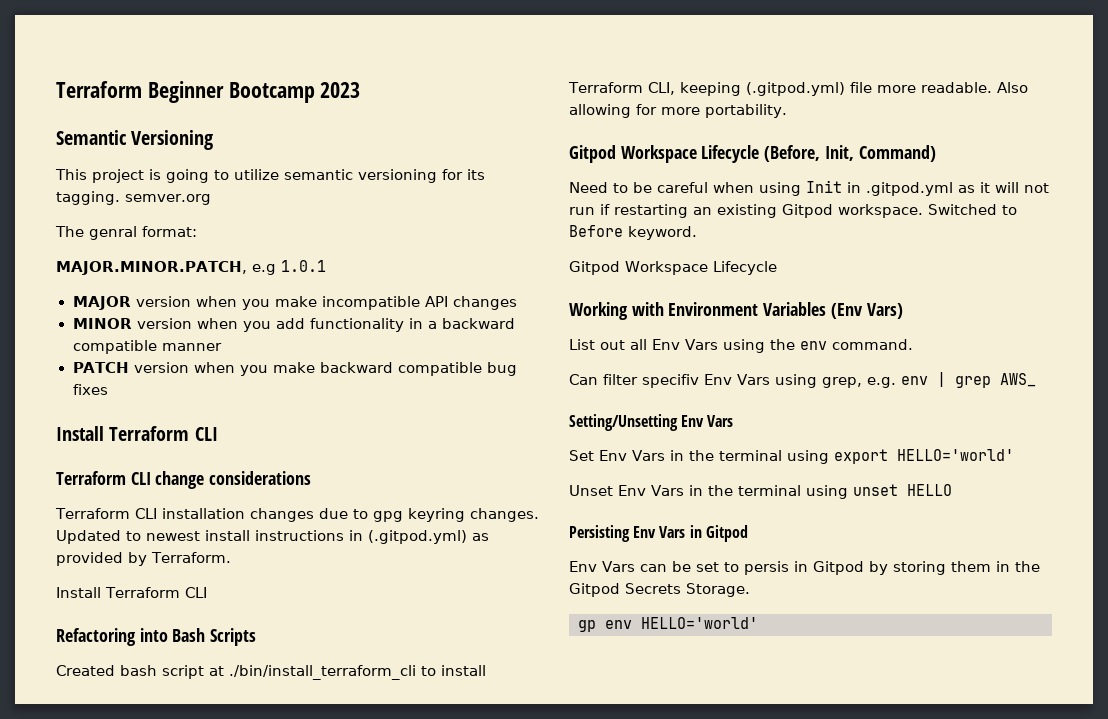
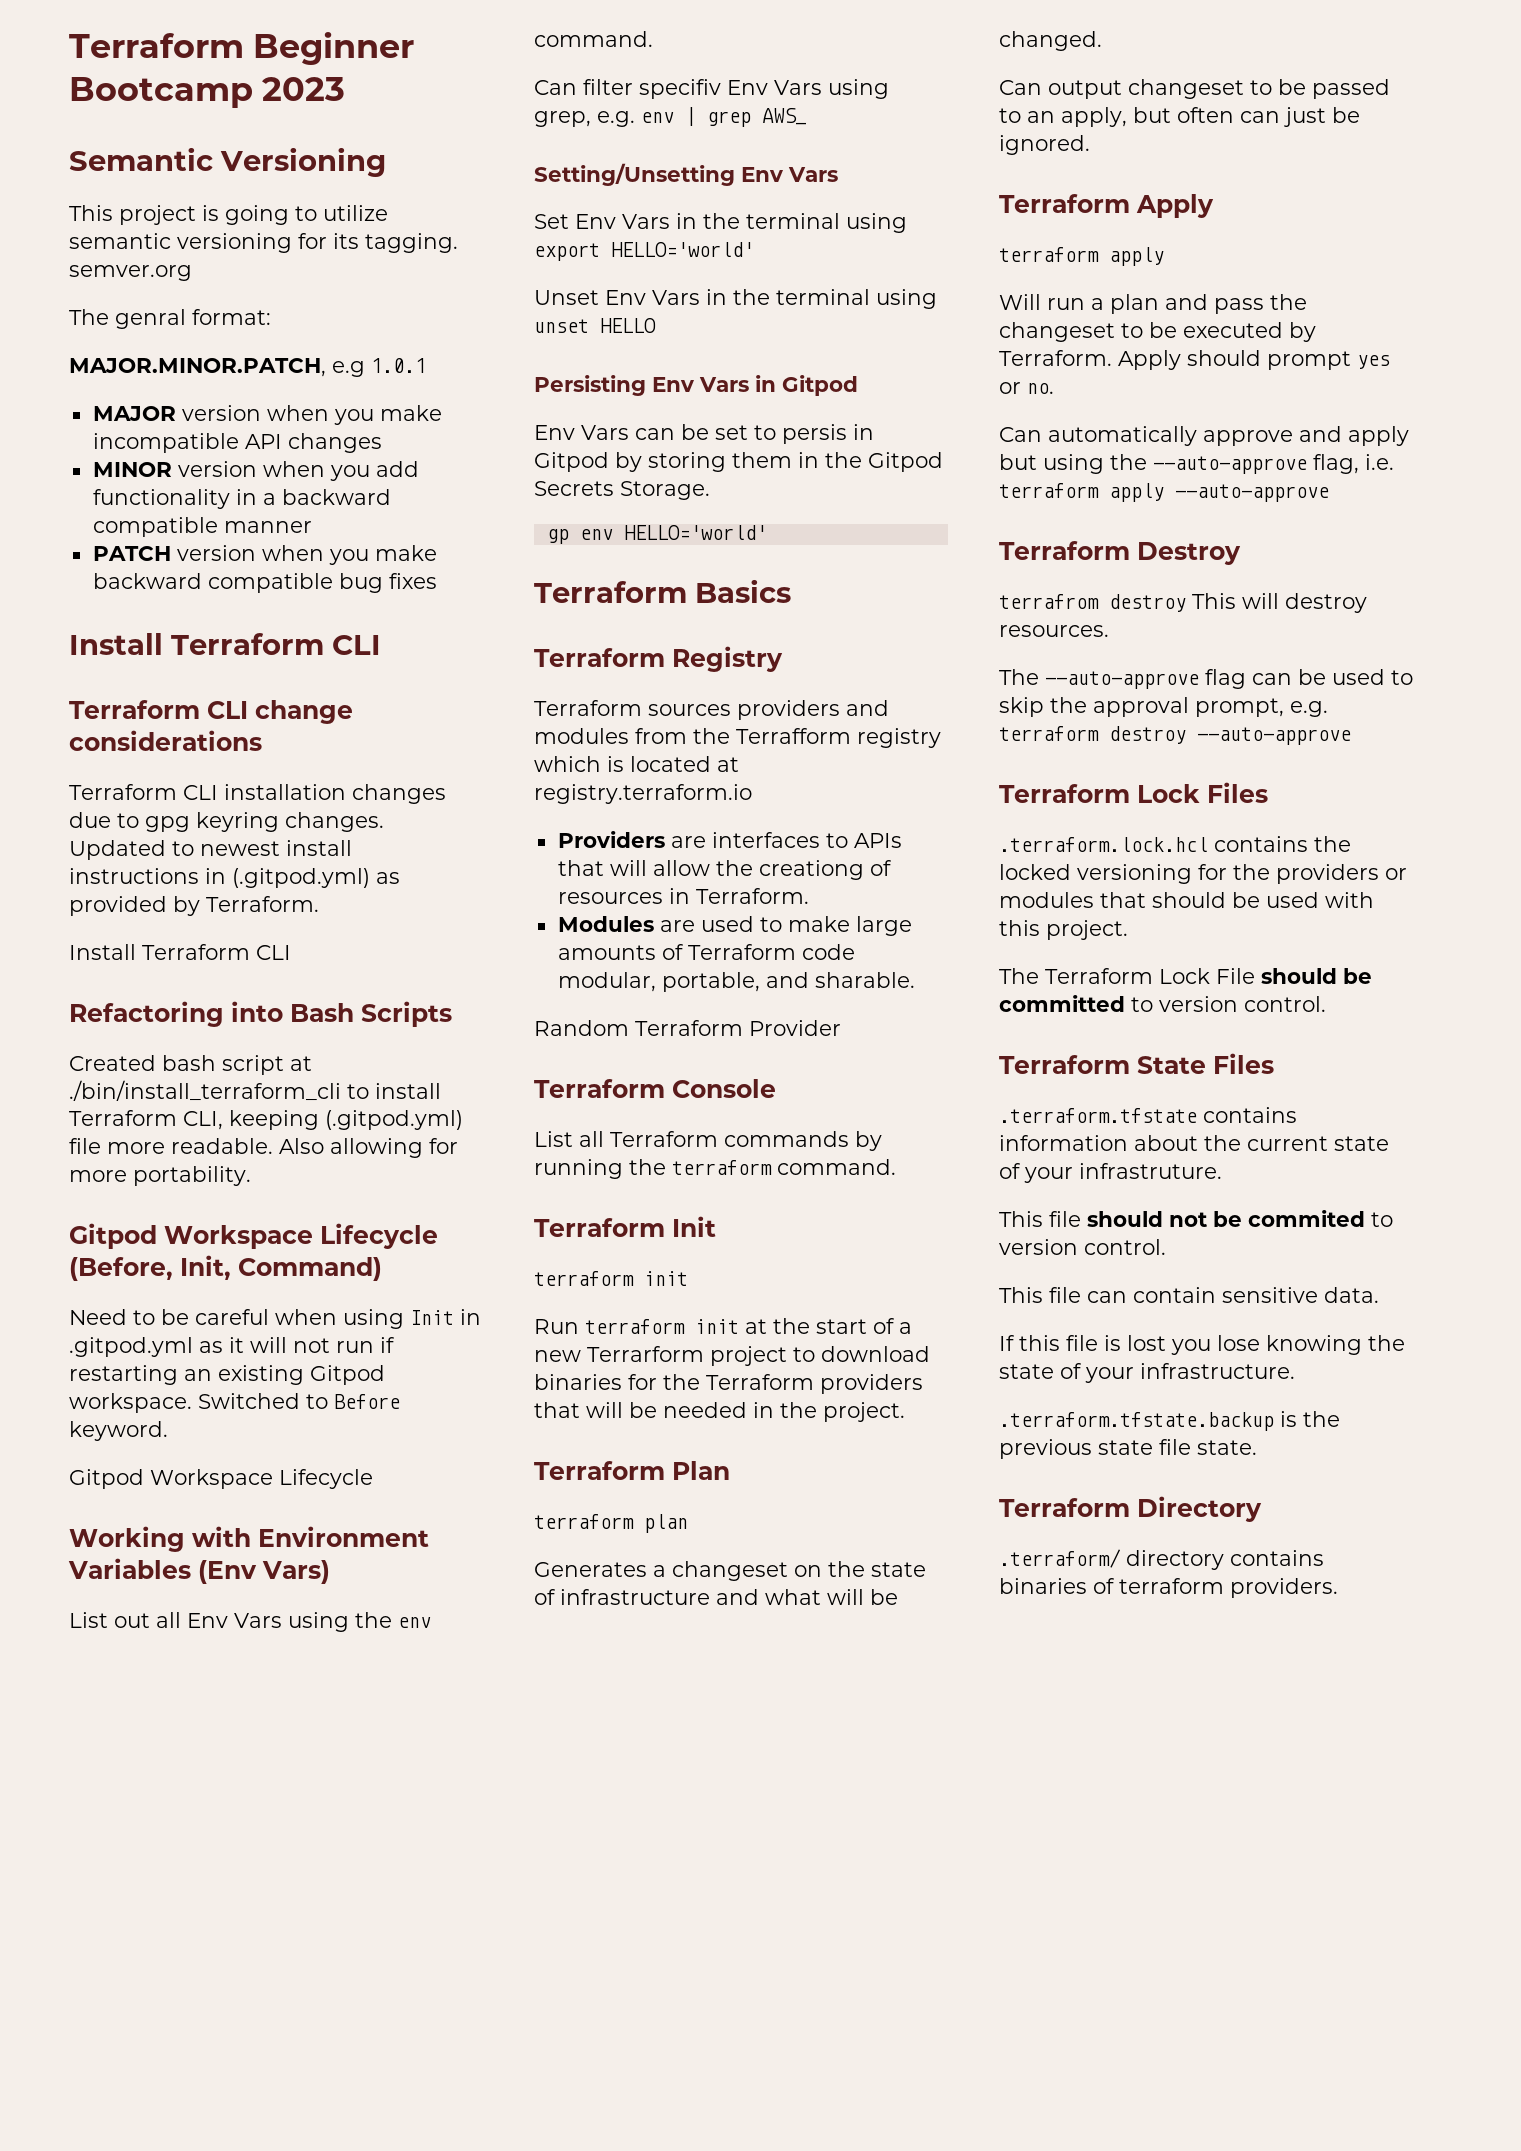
(758, 623) none -> [534,579,791,603] [534,646,783,672] [534,700,889,720] [534,728,941,748] [534,756,739,772] [534,784,752,804] [557,831,902,848] [557,860,892,880] [557,888,809,904] [557,916,912,936] [557,944,855,960] [557,972,915,992] [534,1020,841,1036] [534,1079,776,1098] [534,1131,882,1151] [534,1159,896,1179] [534,1216,716,1237] [534,1271,688,1286] [534,1318,912,1334] [534,1346,930,1366] [534,1374,923,1394] [534,1402,905,1422] [534,1461,730,1480] [534,1514,688,1533] [534,1561,926,1581] [534,1589,898,1605] [999,31,1102,51] [999,79,1390,99] [999,107,1360,127] [999,135,1090,155] [999,194,1214,218] [999,247,1164,266] [999,294,1307,314] [999,322,1316,342] [999,350,1390,370] [999,382,1054,394] [999,426,1409,446] [999,454,1394,474] [999,483,1329,502] [999,541,1241,565] [999,593,1367,613] [999,625,1109,637] [999,669,1413,689] [999,697,1328,717] [999,726,1351,745] [999,782,1268,803] [999,836,1351,852] [999,864,1407,884] [999,892,1374,908] [999,920,1128,940] [999,968,1372,984] [999,995,1326,1012] [999,1053,1274,1074] [999,1107,1297,1123] [999,1135,1389,1151] [999,1163,1222,1183] [999,1210,1393,1227] [999,1239,1166,1255] [999,1287,1379,1303] [999,1335,1405,1355] [999,1363,1295,1383] [999,1411,1340,1431] [999,1439,1257,1459] [999,1496,1262,1522] [999,1549,1324,1570] [999,1578,1338,1598] // Terraform Basics // Terraform Registry // Terraform sources providers and modules from the Terrafform registry which is located at registry.terraform.io // Providers are interfaces to APIs that will allow the creationg of resources in Terraform. // Modules are used to make large amounts of Terraform code modular, portable, and sharable. // Random Terraform Provider // Terraform Console // List all Terraform commands by running the terraform command. // Terraform Init // terraform init // Run terraform init at the start of a new Terrarform project to download binaries for the Terraform providers that will be needed in the project. // Terraform Plan // terraform plan // Generates a changeset on the state of infrastructure and what will be changed. // Can output changeset to be passed to an apply, but often can just be ignored. // Terraform Apply // terraform apply // Will run a plan and pass the changeset to be executed by Terraform. Apply should prompt yes or no. // Can automatically approve and apply but using the --auto-approve flag, i.e. terraform apply --auto-approve // Terraform Destroy // terrafrom destroy This will destroy resources. // The --auto-approve flag can be used to skip the approval prompt, e.g. terraform destroy --auto-approve // Terraform Lock Files // .terraform.lock.hcl contains the locked versioning for the providers or modules that should be used with this project. // The Terraform Lock File should be committed to version control. // Terraform State Files // .terraform.tfstate contains information about the current state of your infrastruture. // This file should not be commited to version control. // This file can contain sensitive data. // If this file is lost you lose knowing the state of your infrastructure. // .terraform.tfstate.backup is the previous state file state. // Terraform Directory // .terraform/ directory contains binaries of terraform providers.

